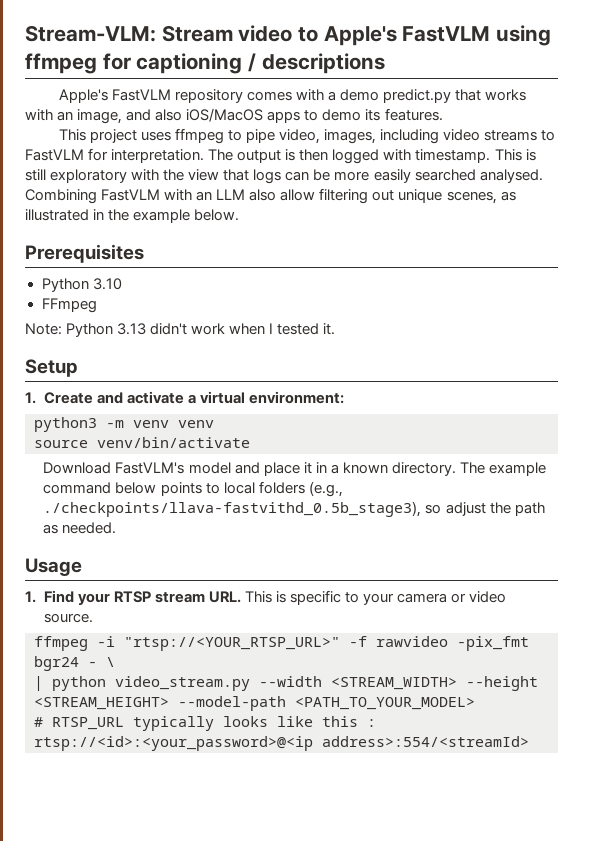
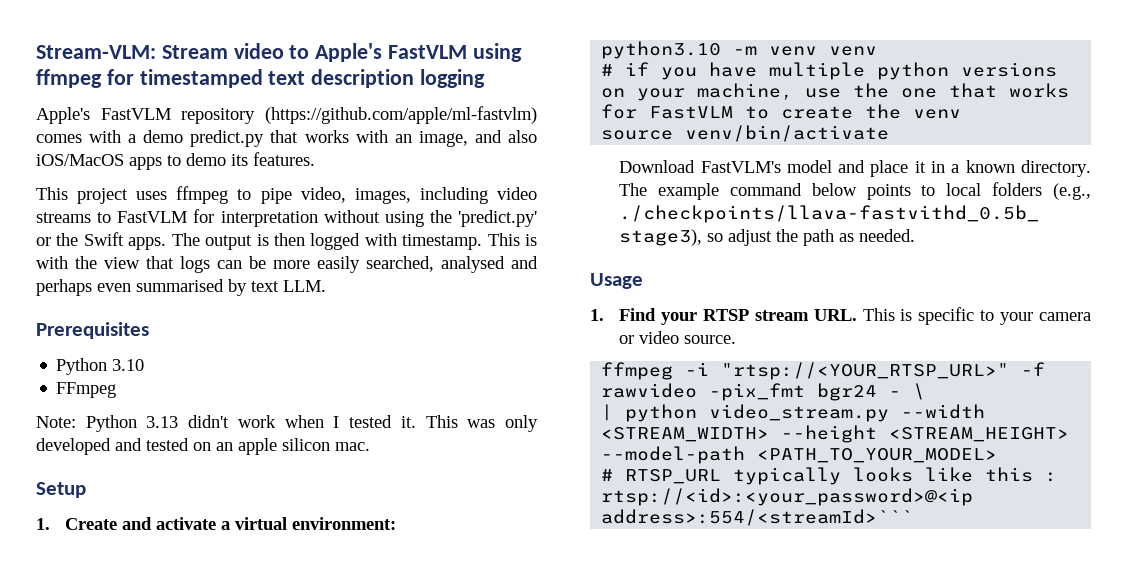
[136,53,385,74] captioning / descriptions -> [139,69,486,88] timestamped text description logging
(243, 96) none -> [265,106,537,124] (https://github.com/apple/ml-fastvlm)
[111,149,205,163] interpretation. -> [220,210,537,227] [36,232,167,250] interpretation without using the 'predict.py' or the Swift apps.
[25,169,128,183] still exploratory -> (537, 240) none
[414,169,543,183] [25,188,516,204] [25,209,240,223] searched analysed. Combining FastVLM with an LLM also allow filtering out unique scenes, as illustrated in the example below. -> [366,256,538,273] [36,279,326,296] searched, analysed and perhaps even summarised by text LLM.
(336, 329) none -> [425,415,539,432] [36,438,370,455] This was only developed and tested on an apple silicon mac.
[34,417,97,432] python3 -> [601,41,722,59] python3.10
(214, 424) none -> [601,62,1058,80] [601,83,1070,101] [601,104,962,119] // # if you have multiple python versions on your machine, use the one that works for FastVLM to create the venv
[322,736,529,747] address>:554/<streamId> -> [601,509,914,526] address>:554/<streamId>```

